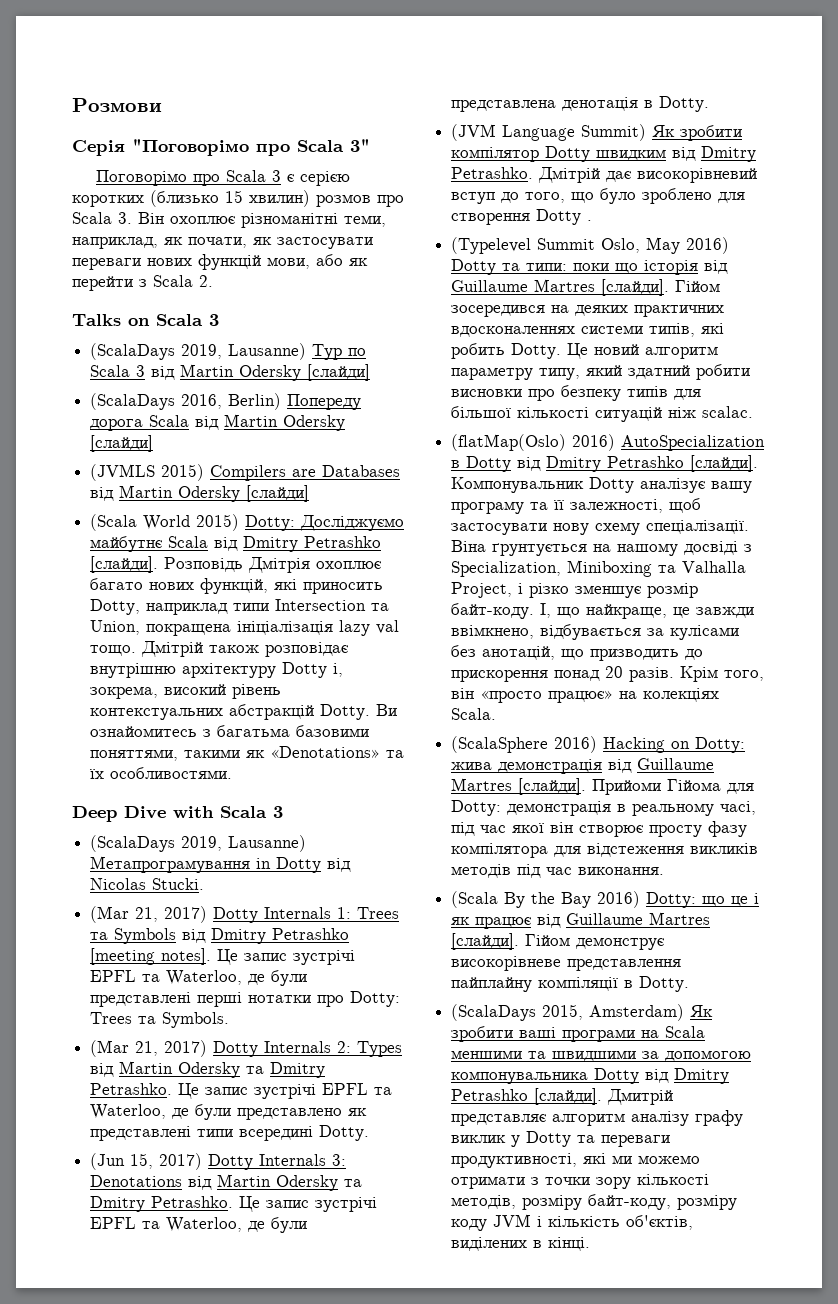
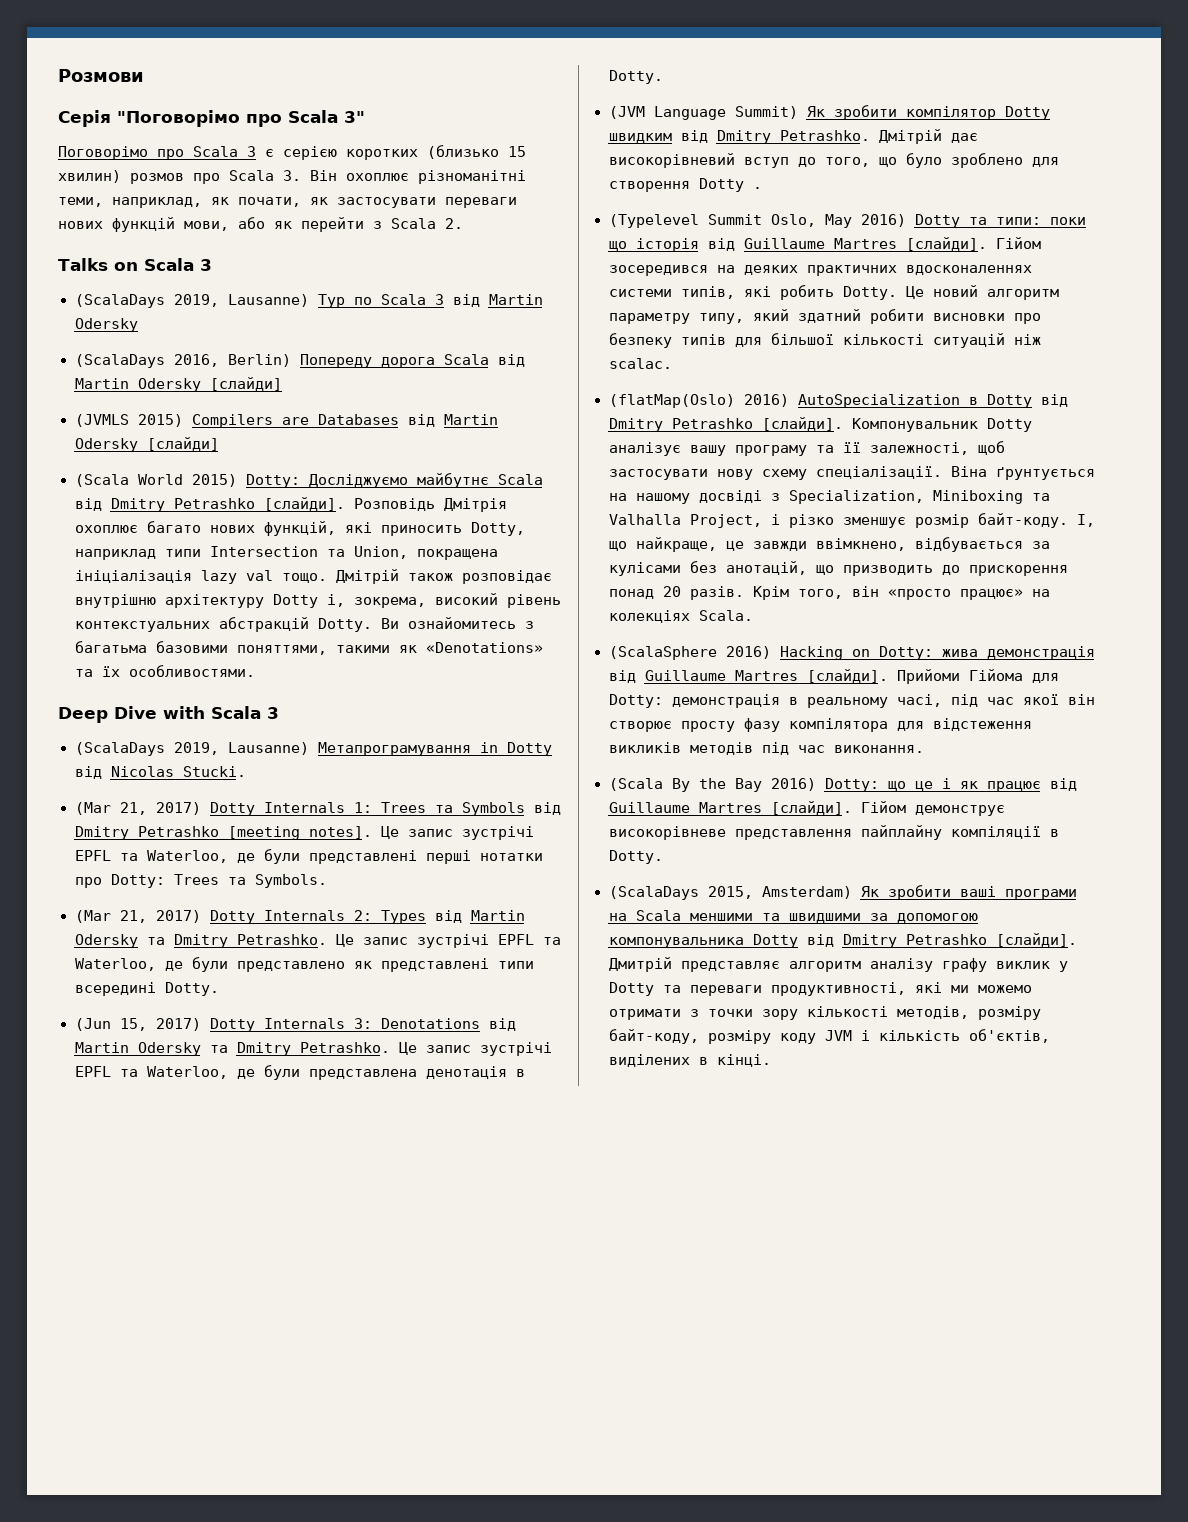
[307,364,371,381] [слайди] -> (138, 325) none

